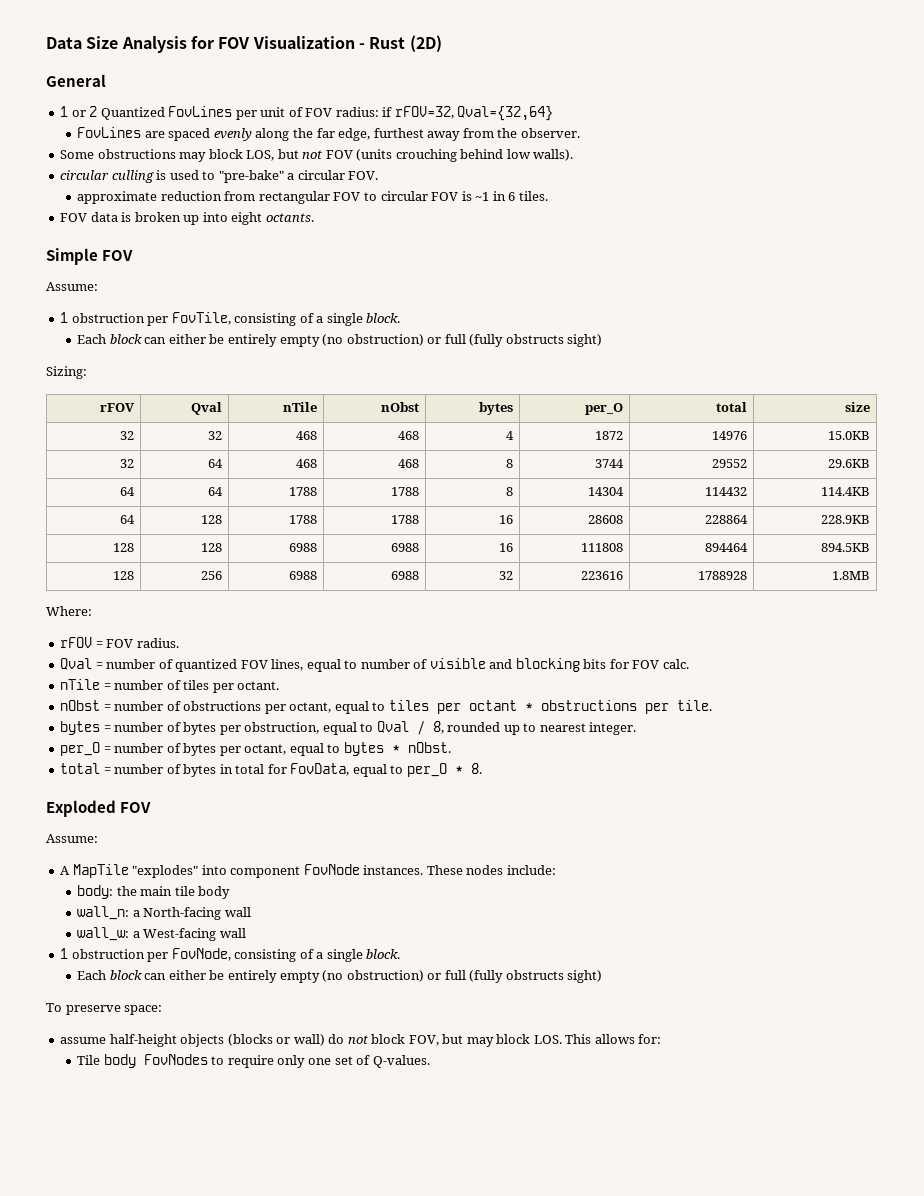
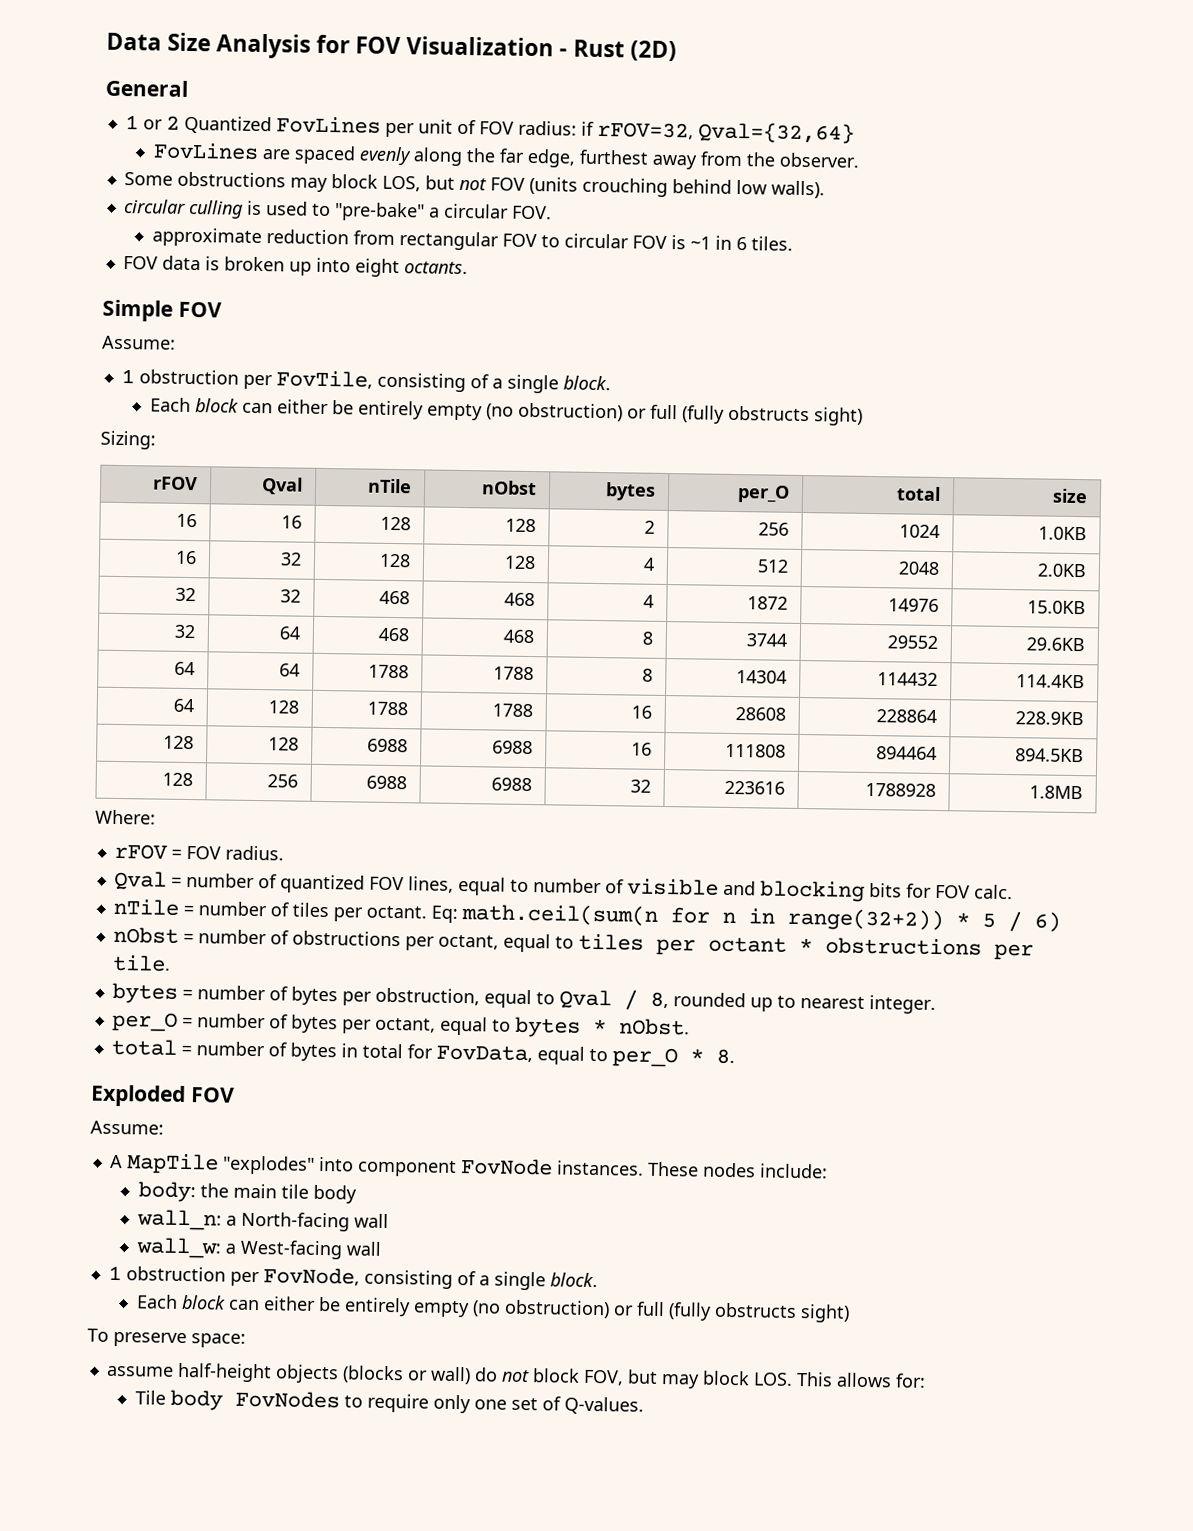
(871, 407) none -> [176,513,198,528] [281,515,303,529] [380,516,412,531] [505,518,537,533] [644,520,656,534] [758,522,790,536] [899,524,941,539] [1038,526,1088,541] [175,550,198,565] [280,552,303,566] [379,553,412,568] [504,555,537,570] [643,557,656,571] [757,559,790,573] [898,561,941,576] [1037,563,1088,578] // 16 | 16 | 128 | 128 | 2 | 256 | 1024 | 1.0KB // 16 | 32 | 128 | 128 | 4 | 512 | 2048 | 2.0KB
(280, 685) none -> [430,903,1061,932] Eq: math.ceil(sum(n for n in range(32+2)) * 5 / 6)

